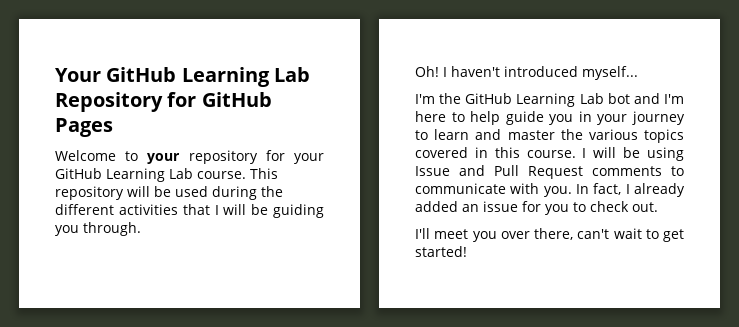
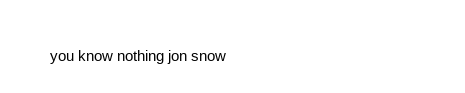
[55,67,310,87] [55,92,272,112] [55,118,113,137] [55,150,324,164] [55,168,278,182] [55,186,283,200] [55,204,325,218] [55,222,141,236] [415,66,638,80] [415,93,684,107] [415,111,685,125] [415,129,684,143] [415,147,684,161] [415,165,684,179] [415,183,685,197] [415,201,658,215] [415,228,684,242] [415,246,467,257] Your GitHub Learning Lab Repository for GitHub Pages // Welcome to your repository for your GitHub Learning Lab course. This repository will be used during the different activities that I will be guiding you through. // Oh! I haven't introduced myself... // I'm the GitHub Learning Lab bot and I'm here to help guide you in your journey to learn and master the various topics covered in this course. I will be using Issue and Pull Request comments to communicate with you. In fact, I already added an issue for you to check out. // I'll meet you over there, can't wait to get started! -> [50,50,227,64] you know nothing jon snow

